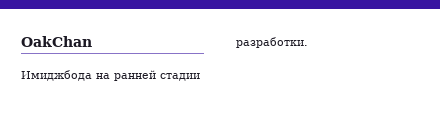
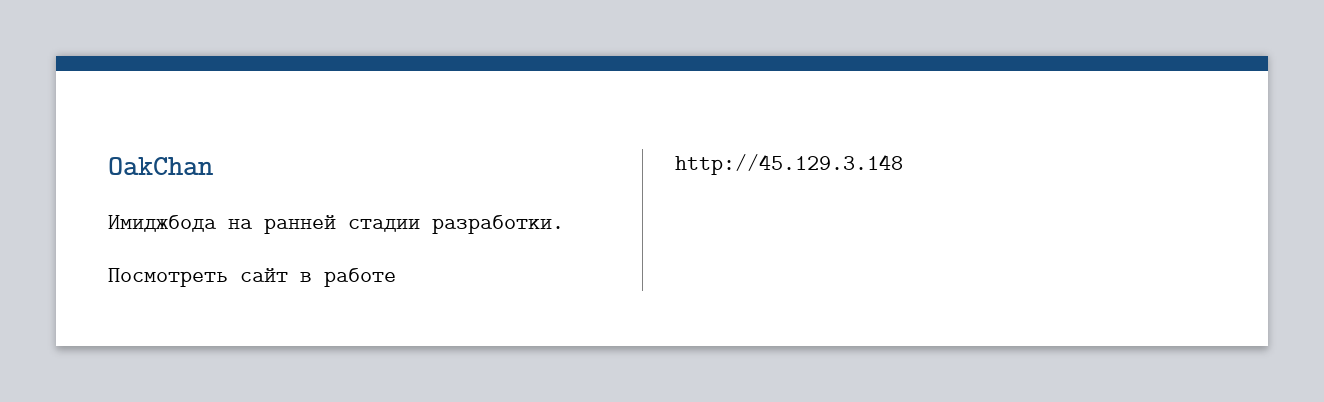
(308, 42) none -> [108,268,396,287] [675,154,903,175] // Посмотреть сайт в работе http://45.129.3.148

